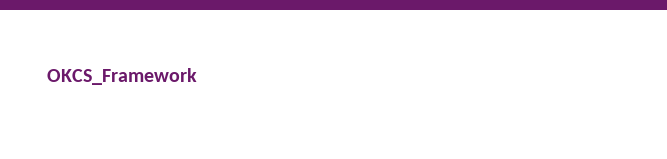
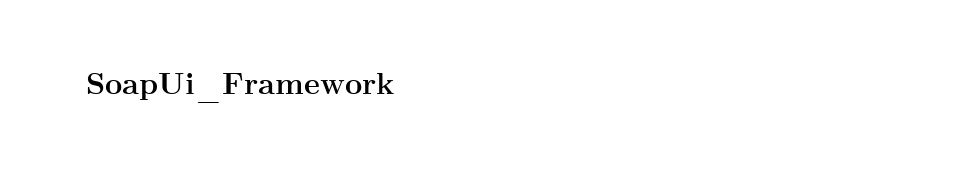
[47,68,197,85] OKCS_Framework -> [86,73,394,103] SoapUi_Framework

